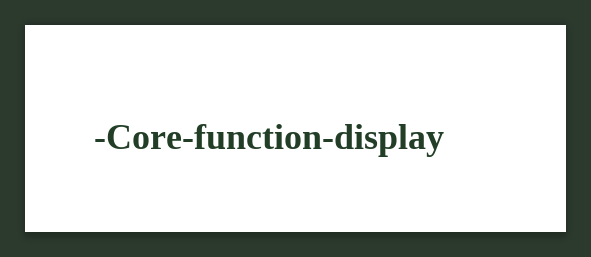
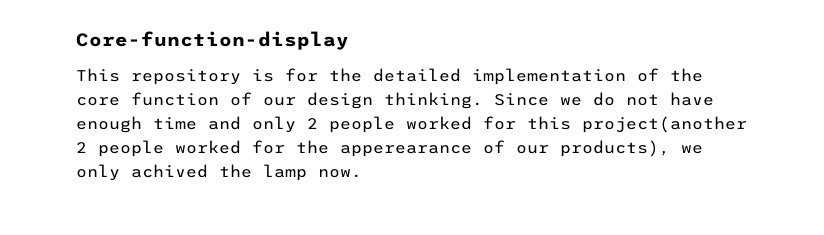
[94,124,444,157] -Core-function-display -> [76,31,349,50] [76,68,703,85] [76,92,714,109] [76,116,747,133] [76,140,703,157] [76,164,362,181] Core-function-display // This repository is for the detailed implementation of the core function of our design thinking. Since we do not have enough time and only 2 people worked for this project(another 2 people worked for the apperearance of our products), we only achived the lamp now.

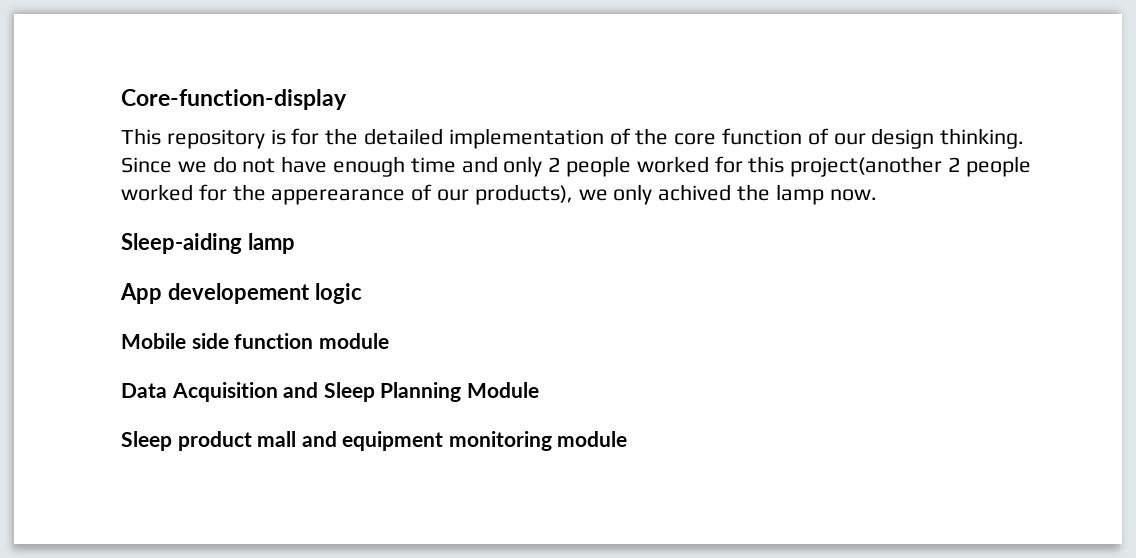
(362, 173) none -> [121,233,295,254] [120,283,362,304] [121,333,389,349] [121,382,539,402] [121,431,628,451] // Sleep-aiding lamp // App developement logic // Mobile side function module // Data Acquisition and Sleep Planning Module // Sleep product mall and equipment monitoring module

